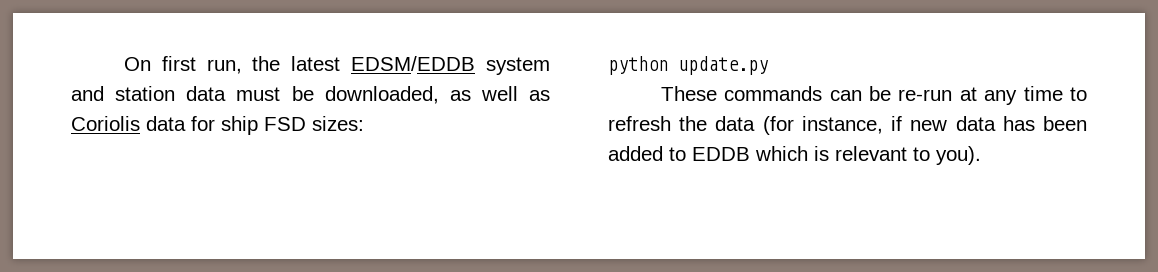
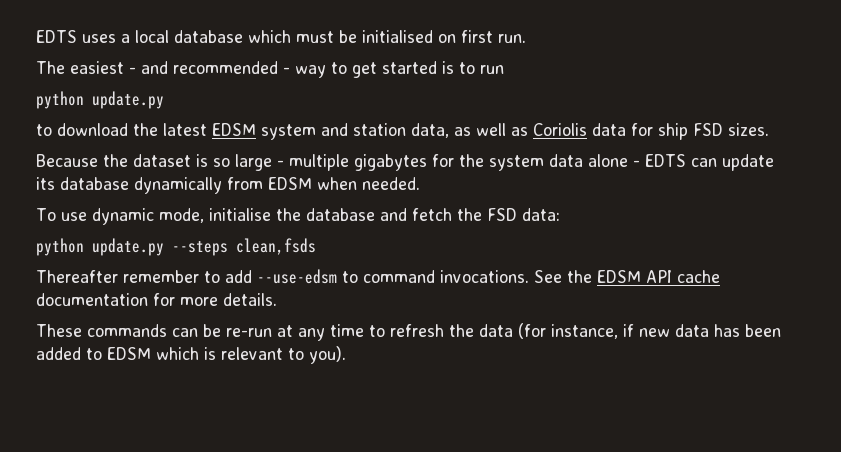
[123,56,242,74] On first run, -> [36,30,526,43] [36,61,504,78] [36,91,164,109] [36,123,128,136] EDTS uses a local database which must be initialised on first run. // The easiest - and recommended - way to get started is to run // python update.py // to download
[351,56,476,71] EDSM/EDDB -> [212,123,256,136] EDSM
[186,86,439,104] data must be downloaded, -> [411,123,449,138] data,
[312,116,364,131] [608,56,768,75] sizes: // python update.py -> [728,123,769,136] [36,154,774,171] [36,177,420,194] [36,208,560,225] [36,238,316,256] [36,269,720,284] [36,293,277,306] sizes. // Because the dataset is so large - multiple gigabytes for the system data alone - EDTS can update its database dynamically from EDSM when needed. // To use dynamic mode, initialise the database and fetch the FSD data: // python update.py --steps clean,fsds // Thereafter remember to add --use-edsm to command invocations. See the EDSM API cache documentation for more details.
[692,147,750,161] EDDB -> [107,347,151,360] EDSM

